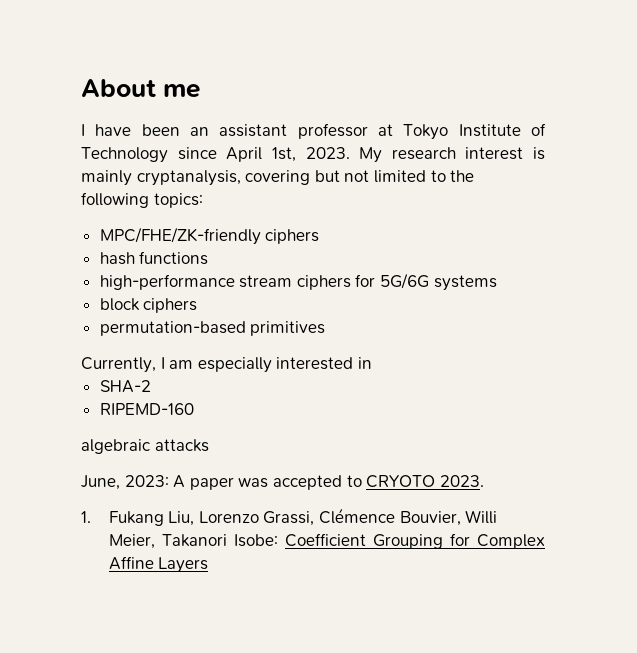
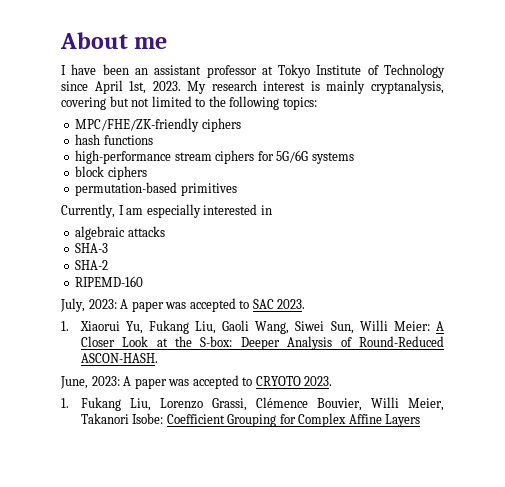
(372, 363) none -> [75,226,165,240] [75,243,109,253] // algebraic attacks // SHA-3
[81,439,209,454] algebraic attacks -> [60,298,306,312] [61,320,444,334] [80,336,444,350] [80,353,158,363] July, 2023: A paper was accepted to SAC 2023. // 1. Xiaorui Yu, Fukang Liu, Gaoli Wang, Siwei Sun, Willi Meier: A Closer Look at the S-box: Deeper Analysis of Round-Reduced ASCON-HASH.

